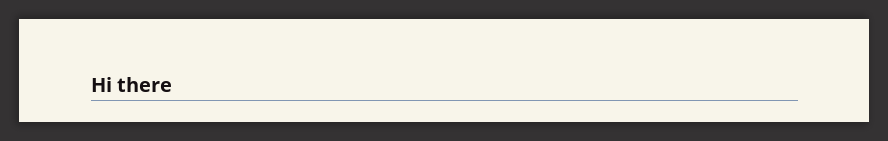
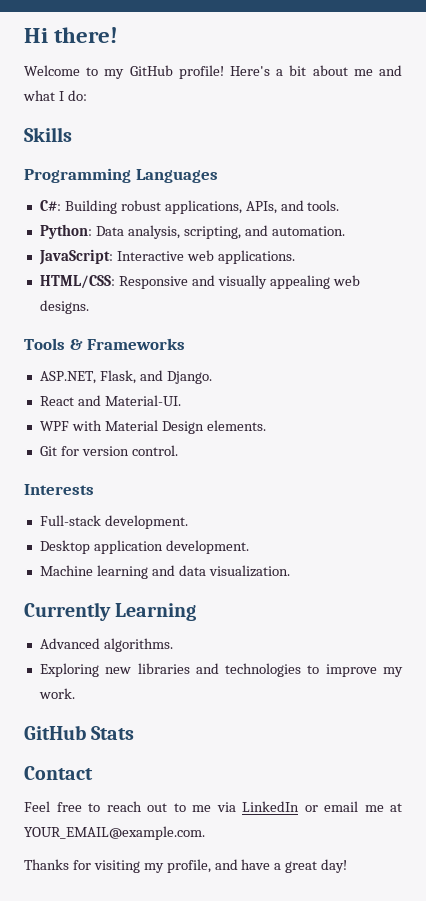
[117,77,173,92] there -> [54,27,119,43] [24,65,402,79] [23,90,87,101] [24,127,72,142] [24,168,218,183] [39,200,340,214] [39,224,345,239] [38,249,295,265] [39,275,360,289] [39,300,89,314] [24,338,186,350] [39,370,212,384] [39,395,181,406] [39,420,266,434] [39,445,178,456] [24,484,94,495] [39,515,188,529] [39,540,249,554] [39,565,290,579] [24,602,197,621] [39,638,173,652] [39,663,403,677] [38,688,75,699] [24,725,135,740] [24,766,93,780] [24,801,402,812] [24,826,205,840] [24,859,348,873] there! // Welcome to my GitHub profile! Here's a bit about me and what I do: // Skills // Programming Languages // C#: Building robust applications, APIs, and tools. // Python: Data analysis, scripting, and automation. // JavaScript: Interactive web applications. // HTML/CSS: Responsive and visually appealing web designs. // Tools & Frameworks // ASP.NET, Flask, and Django. // React and Material-UI. // WPF with Material Design elements. // Git for version control. // Interests // Full-stack development. // Desktop application development. // Machine learning and data visualization. // Currently Learning // Advanced algorithms. // Exploring new libraries and technologies to improve my work. // GitHub Stats // Contact // Feel free to reach out to me via LinkedIn or email me at YOUR_EMAIL@example.com. // Thanks for visiting my profile, and have a great day!

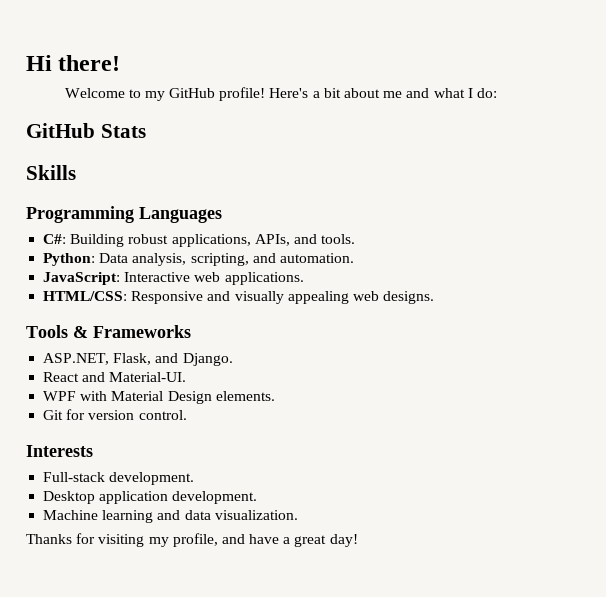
(87, 95) none -> [26,123,146,138] // GitHub Stats
[24,602,197,621] [39,638,173,652] [39,663,403,677] [38,688,75,699] [24,725,135,740] [24,766,93,780] [24,801,402,812] [24,826,205,840] // Currently Learning // Advanced algorithms. // Exploring new libraries and technologies to improve my work. // GitHub Stats // Contact // Feel free to reach out to me via LinkedIn or email me at YOUR_EMAIL@example.com. -> (298, 515) none

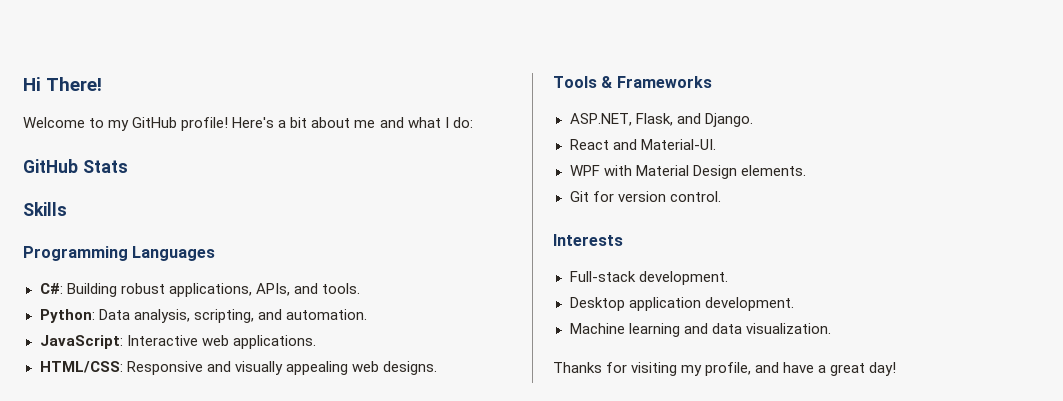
[58,55,121,71] there! -> [46,77,103,91] There!

